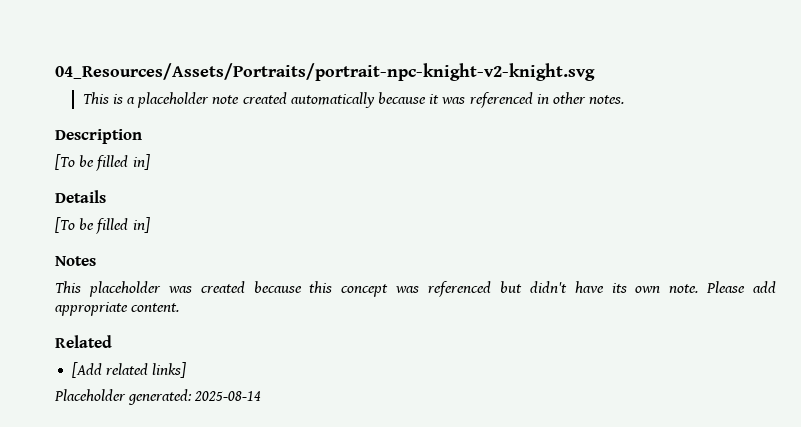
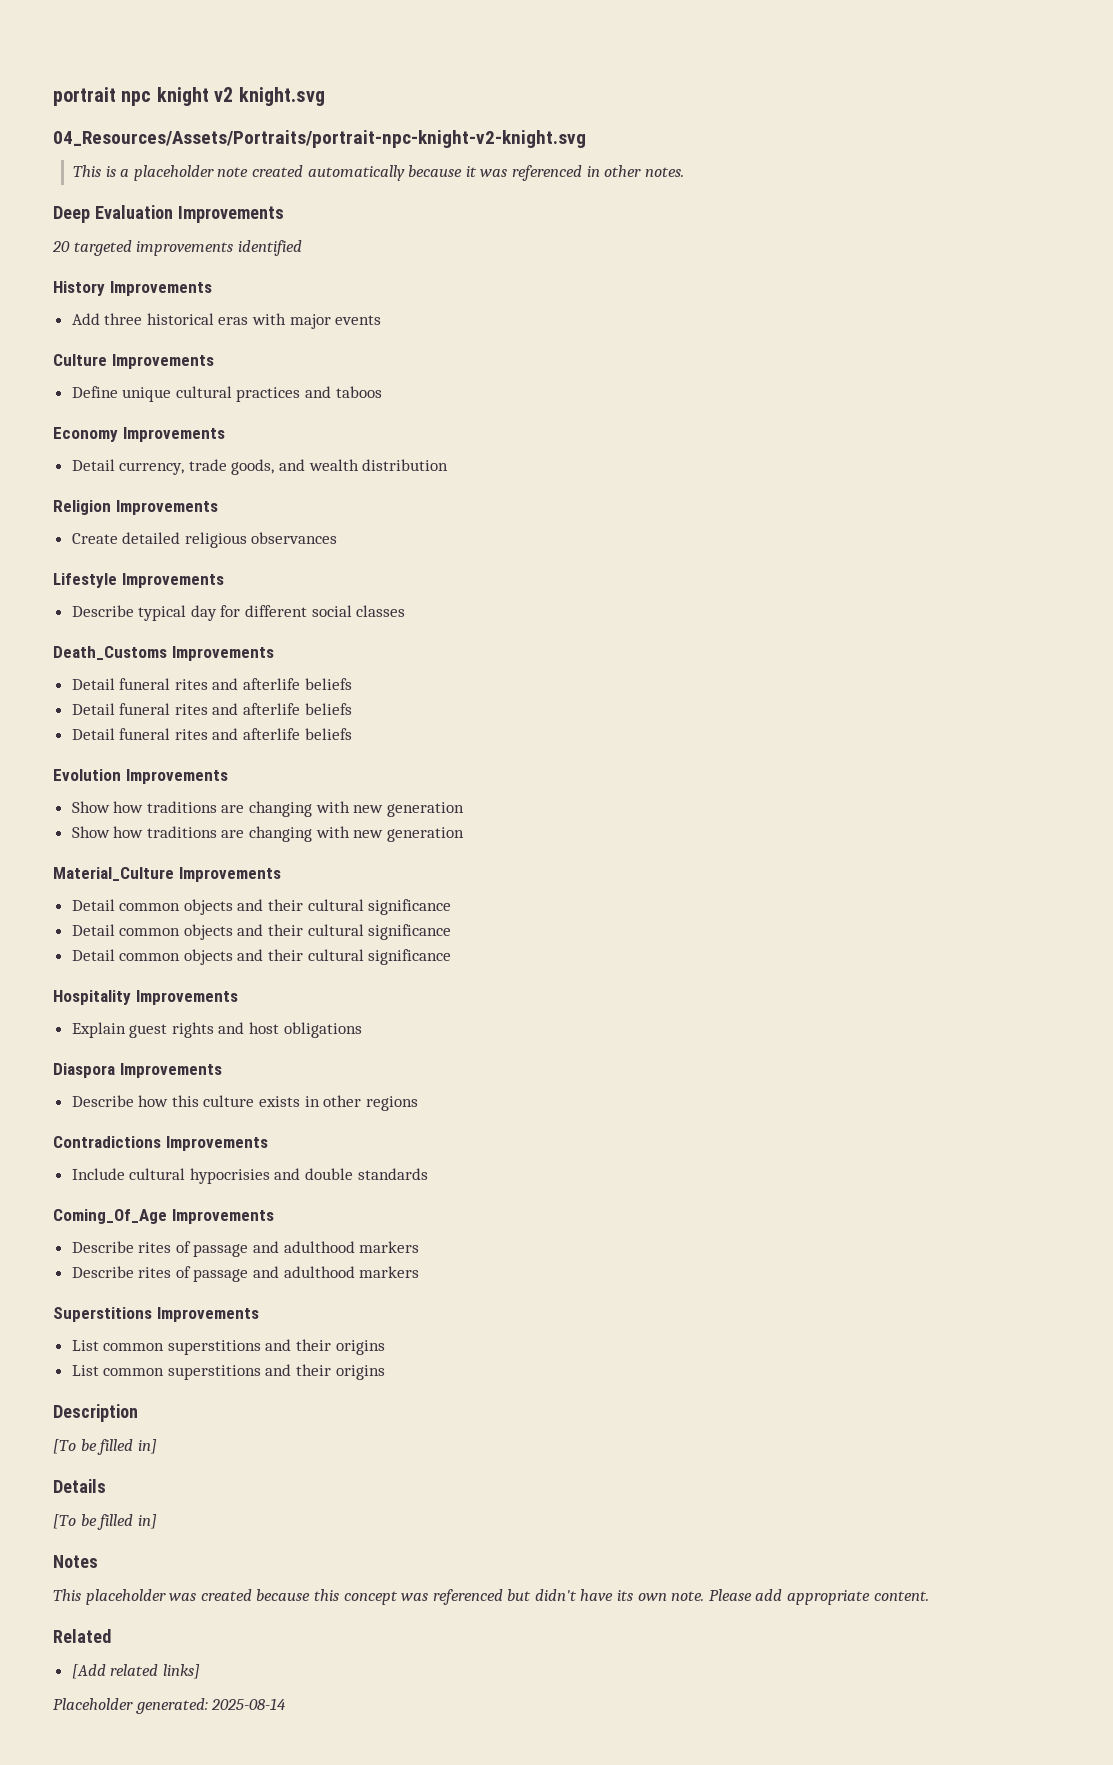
(55, 72) none -> [53,87,325,106] portrait npc knight v2 knight.svg //
(625, 99) none -> [53,205,284,223] [52,240,302,256] [53,281,212,296] [71,313,382,329] [53,354,214,369] [71,386,382,402] [53,427,225,442] [71,459,449,475] [53,500,218,515] [71,532,338,548] [53,573,224,588] [71,605,406,621] [53,646,274,661] [71,678,352,690] [71,703,352,715] [71,728,352,740] [53,769,228,784] [71,801,464,817] [71,826,464,842] [53,867,281,882] [71,899,452,915] [71,924,452,940] [71,949,452,965] [53,990,238,1005] [71,1022,362,1038] [53,1063,222,1078] [71,1095,418,1111] [53,1136,268,1151] [71,1168,428,1184] [53,1209,274,1224] [71,1241,420,1257] [71,1266,420,1282] [53,1307,259,1322] [71,1339,385,1355] [71,1364,385,1380] // Deep Evaluation Improvements // 20 targeted improvements identified // History Improvements // Add three historical eras with major events // Culture Improvements // Define unique cultural practices and taboos // Economy Improvements // Detail currency, trade goods, and wealth distribution // Religion Improvements // Create detailed religious observances // Lifestyle Improvements // Describe typical day for different social classes // Death_Customs Improvements // Detail funeral rites and afterlife beliefs // Detail funeral rites and afterlife beliefs // Detail funeral rites and afterlife beliefs // Evolution Improvements // Show how traditions are changing with new generation // Show how traditions are changing with new generation // Material_Culture Improvements // Detail common objects and their cultural significance // Detail common objects and their cultural significance // Detail common objects and their cultural significance // Hospitality Improvements // Explain guest rights and host obligations // Diaspora Improvements // Describe how this culture exists in other regions // Contradictions Improvements // Include cultural hypocrisies and double standards // Coming_Of_Age Improvements // Describe rites of passage and adulthood markers // Describe rites of passage and adulthood markers // Superstitions Improvements // List common superstitions and their origins // List common superstitions and their origins

